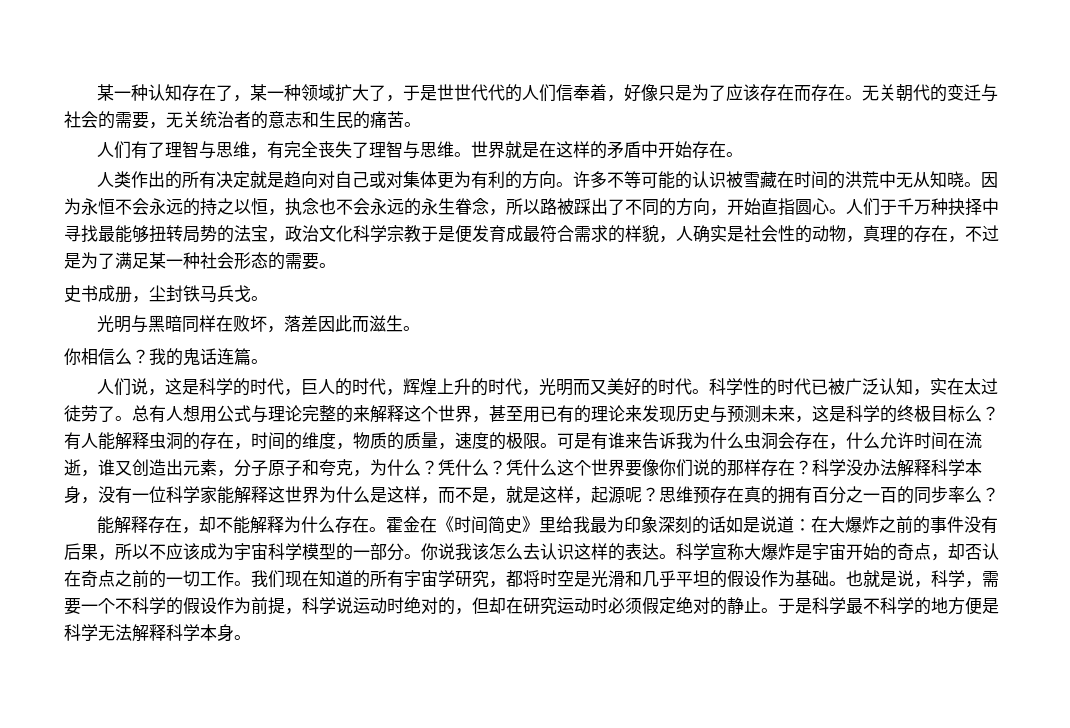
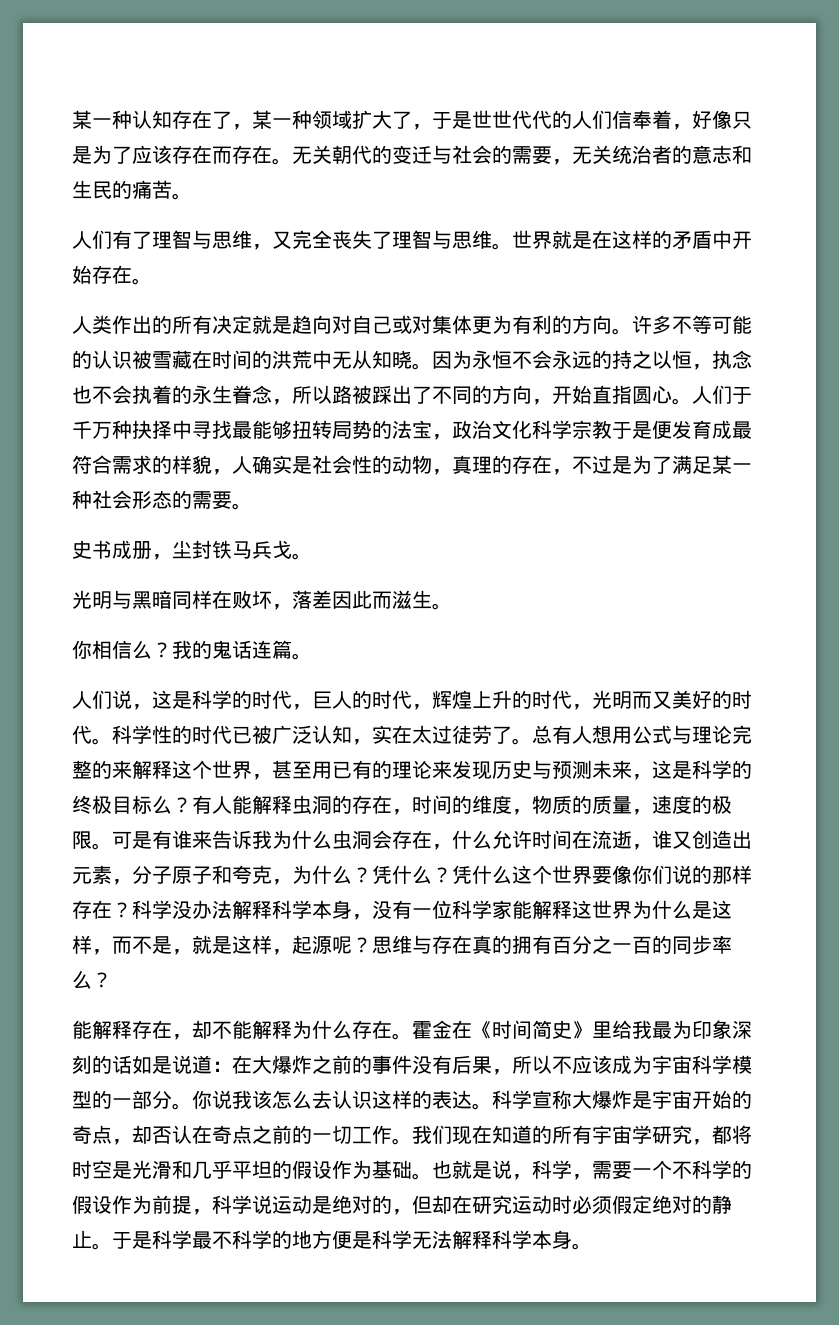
[267,141,285,159] 有 -> [272,231,292,249] 又
[370,198,404,215] 永远 -> [132,385,172,404] 执着
[693,486,710,504] 预 -> [412,935,432,954] 与
[387,597,404,614] 时 -> [312,1196,332,1214] 是

